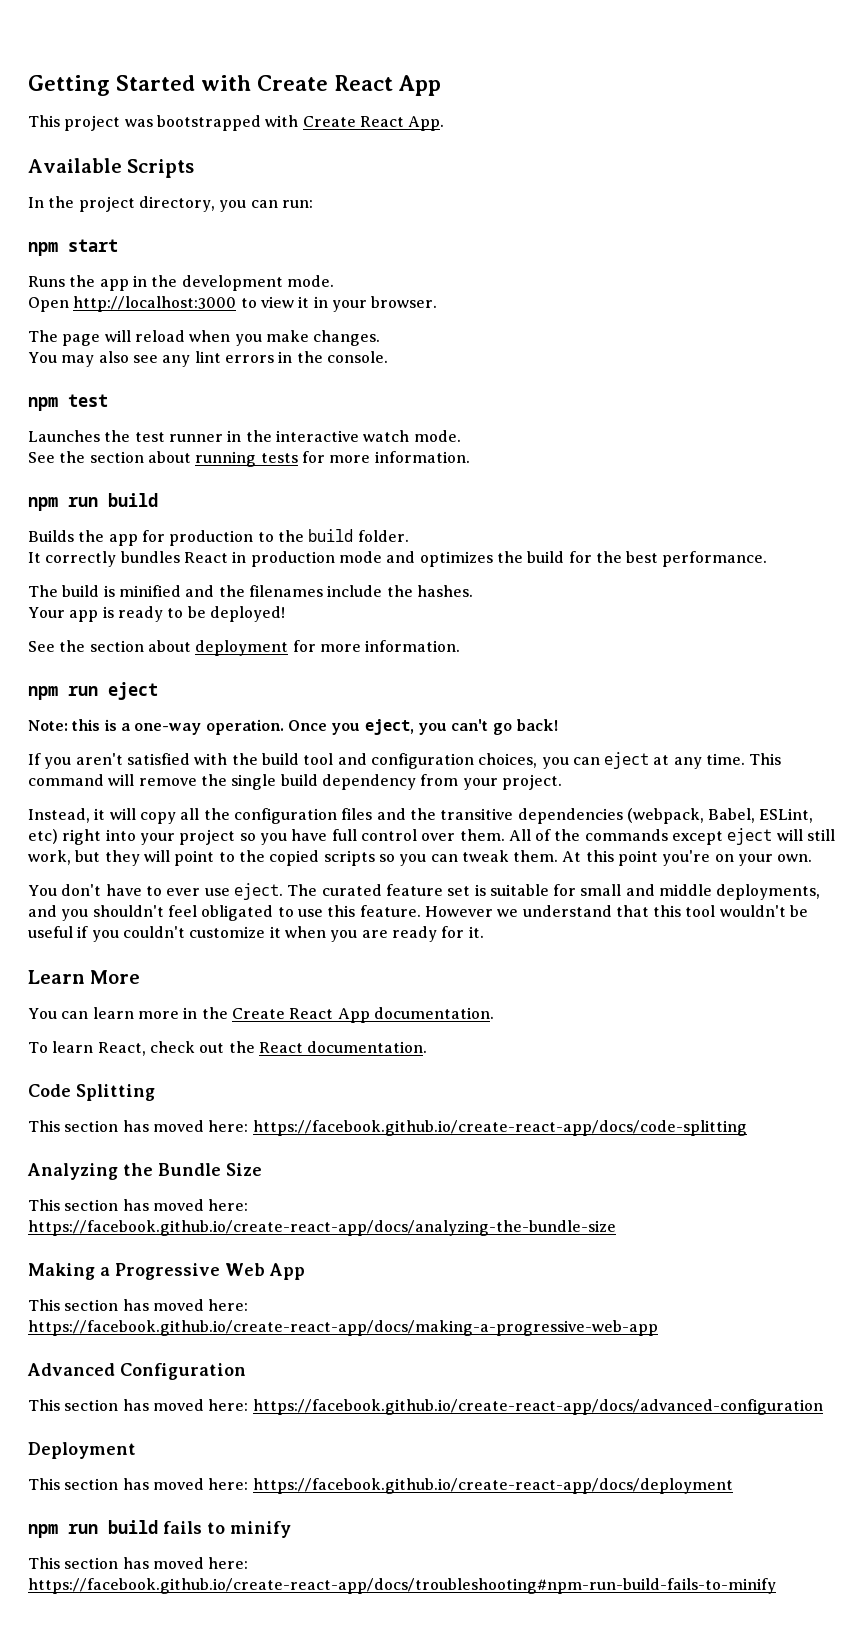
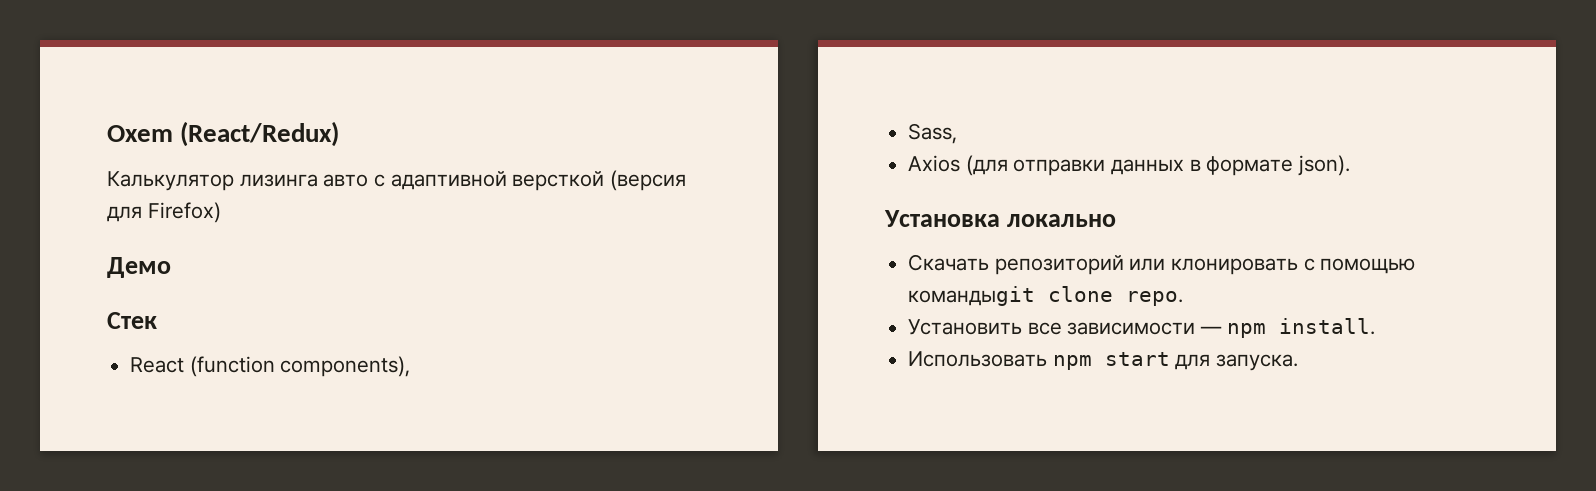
[28,75,442,96] [28,115,445,131] [28,158,195,178] [28,196,313,212] [28,239,118,256] [28,275,334,291] [28,296,438,312] [28,330,381,346] [28,351,388,367] [28,394,108,411] [28,430,461,442] [28,451,470,467] [28,493,158,511] [28,529,409,546] [28,551,768,567] [28,585,473,597] [28,606,285,622] [28,640,461,656] [28,682,158,700] [28,719,558,735] [28,752,782,769] [28,774,562,790] [28,808,814,824] [28,828,836,845] [28,850,813,866] [28,883,821,900] [28,905,809,921] [28,926,484,942] [28,970,141,984] [28,1007,494,1023] [28,1041,428,1056] [28,1084,155,1101] [28,1120,747,1136] [27,1163,262,1180] [28,1199,249,1211] [28,1220,616,1236] [28,1263,305,1280] [28,1299,249,1311] [28,1320,658,1336] [27,1363,246,1380] [28,1399,823,1415] [28,1442,136,1459] [28,1478,733,1494] [28,1520,291,1538] [28,1557,249,1569] [28,1578,776,1594] Getting Started with Create React App // This project was bootstrapped with Create React App. // Available Scripts // In the project directory, you can run: // npm start // Runs the app in the development mode. // Open http://localhost:3000 to view it in your browser. // The page will reload when you make changes. // You may also see any lint errors in the console. // npm test // Launches the test runner in the interactive watch mode. // See the section about running tests for more information. // npm run build // Builds the app for production to the build folder. // It correctly bundles React in production mode and optimizes the build for the best performance. // The build is minified and the filenames include the hashes. // Your app is ready to be deployed! // See the section about deployment for more information. // npm run eject // Note: this is a one-way operation. Once you eject, you can't go back! // If you aren't satisfied with the build tool and configuration choices, you can eject at any time. This command will remove the single build dependency from your project. // Instead, it will copy all the configuration files and the transitive dependencies (webpack, Babel, ESLint, etc) right into your project so you have full control over them. All of the commands except eject will still work, but they will point to the copied scripts so you can tweak them. At this point you're on your own. // You don't have to ever use eject. The curated feature set is suitable for small and middle deployments, and you shouldn't feel obligated to use this feature. However we understand that this tool wouldn't be useful if you couldn't customize it when you are ready for it. // Learn More // You can learn more in the Create React App documentation. // To learn React, check out the React documentation. // Code Splitting // This section has moved here: https://facebook.github.io/create-react-app/docs/code-splitting // Analyzing the Bundle Size // This section has moved here: https://facebook.github.io/create-react-app/docs/analyzing-the-bundle-size // Making a Progressive Web App // This section has moved here: https://facebook.github.io/create-react-app/docs/making-a-progressive-web-app // Advanced Configuration // This section has moved here: https://facebook.github.io/create-react-app/docs/advanced-configuration // Deployment // This section has moved here: https://facebook.github.io/create-react-app/docs/deployment // npm run build fails to minify // This section has moved here: https://facebook.github.io/create-react-app/docs/troubleshooting#npm-run-build-fails-to-minify -> [107,121,340,147] [107,170,687,191] [107,202,221,223] [107,257,171,278] [107,312,157,329] [130,356,411,377] [908,123,958,144] [908,155,1351,176] [884,210,1116,227] [908,254,1416,275] [908,286,1184,306] [908,318,1375,338] [908,351,1299,371] Oxem (React/Redux) // Калькулятор лизинга авто с адаптивной версткой (версия для Firefox) // Демо // Стек // React (function components), // Sass, // Axios (для отправки данных в формате json). // Установка локально // Скачать репозиторий или клонировать с помощью командыgit clone repo. // Установить все зависимости — npm install. // Использовать npm start для запуска.

